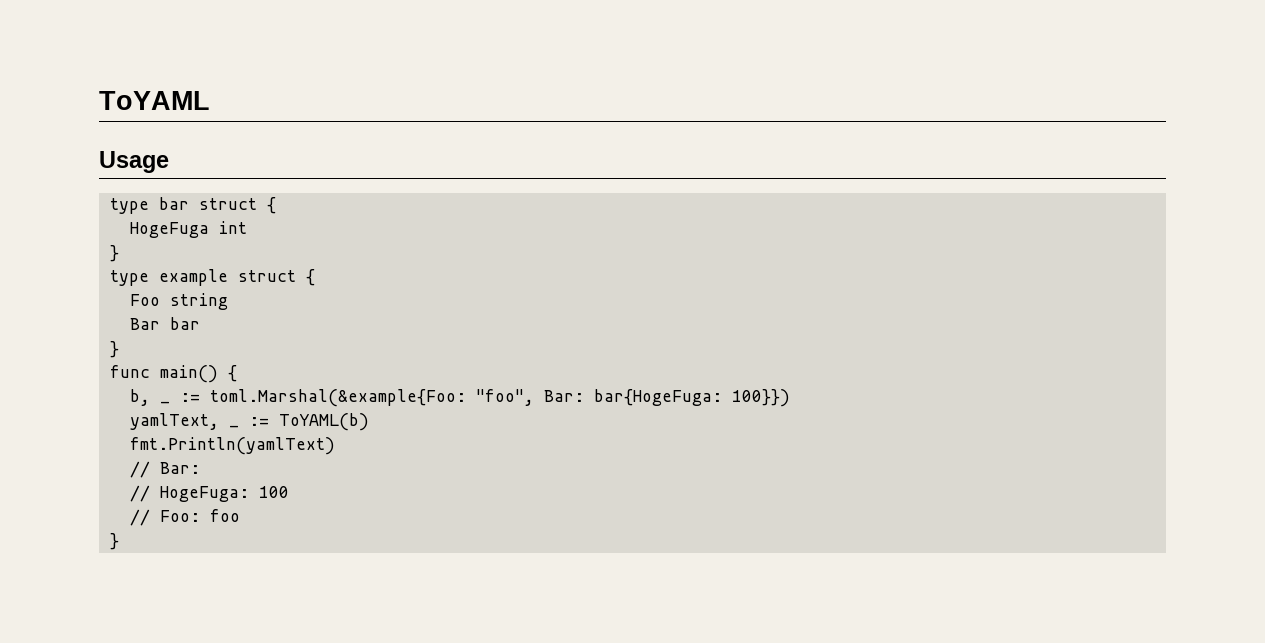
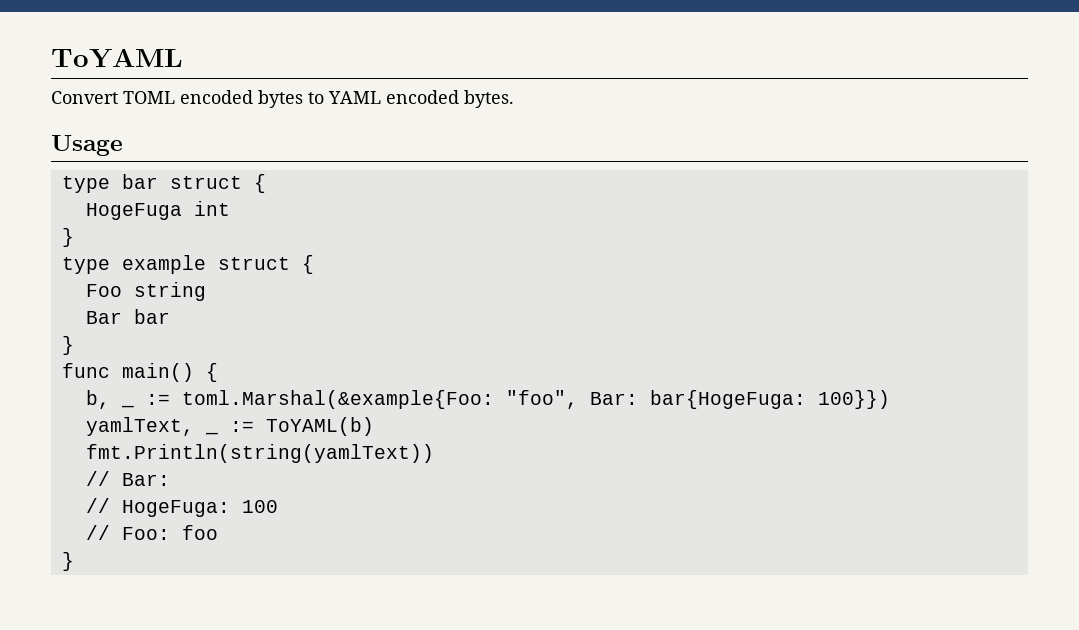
(210, 100) none -> [51,90,514,108] // Convert TOML encoded bytes to YAML encoded bytes.
[130,437,336,455] fmt.Println(yamlText) -> [85,444,434,463] fmt.Println(string(yamlText))

